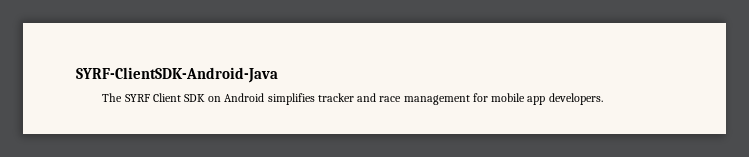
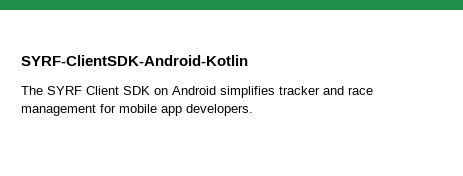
[76,67,278,83] SYRF-ClientSDK-Android-Java -> [21,55,248,66] SYRF-ClientSDK-Android-Kotlin

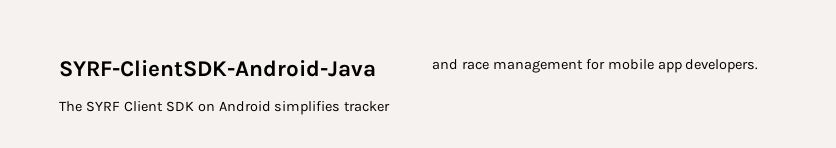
[21,55,248,66] SYRF-ClientSDK-Android-Kotlin -> [59,60,376,77] SYRF-ClientSDK-Android-Java

